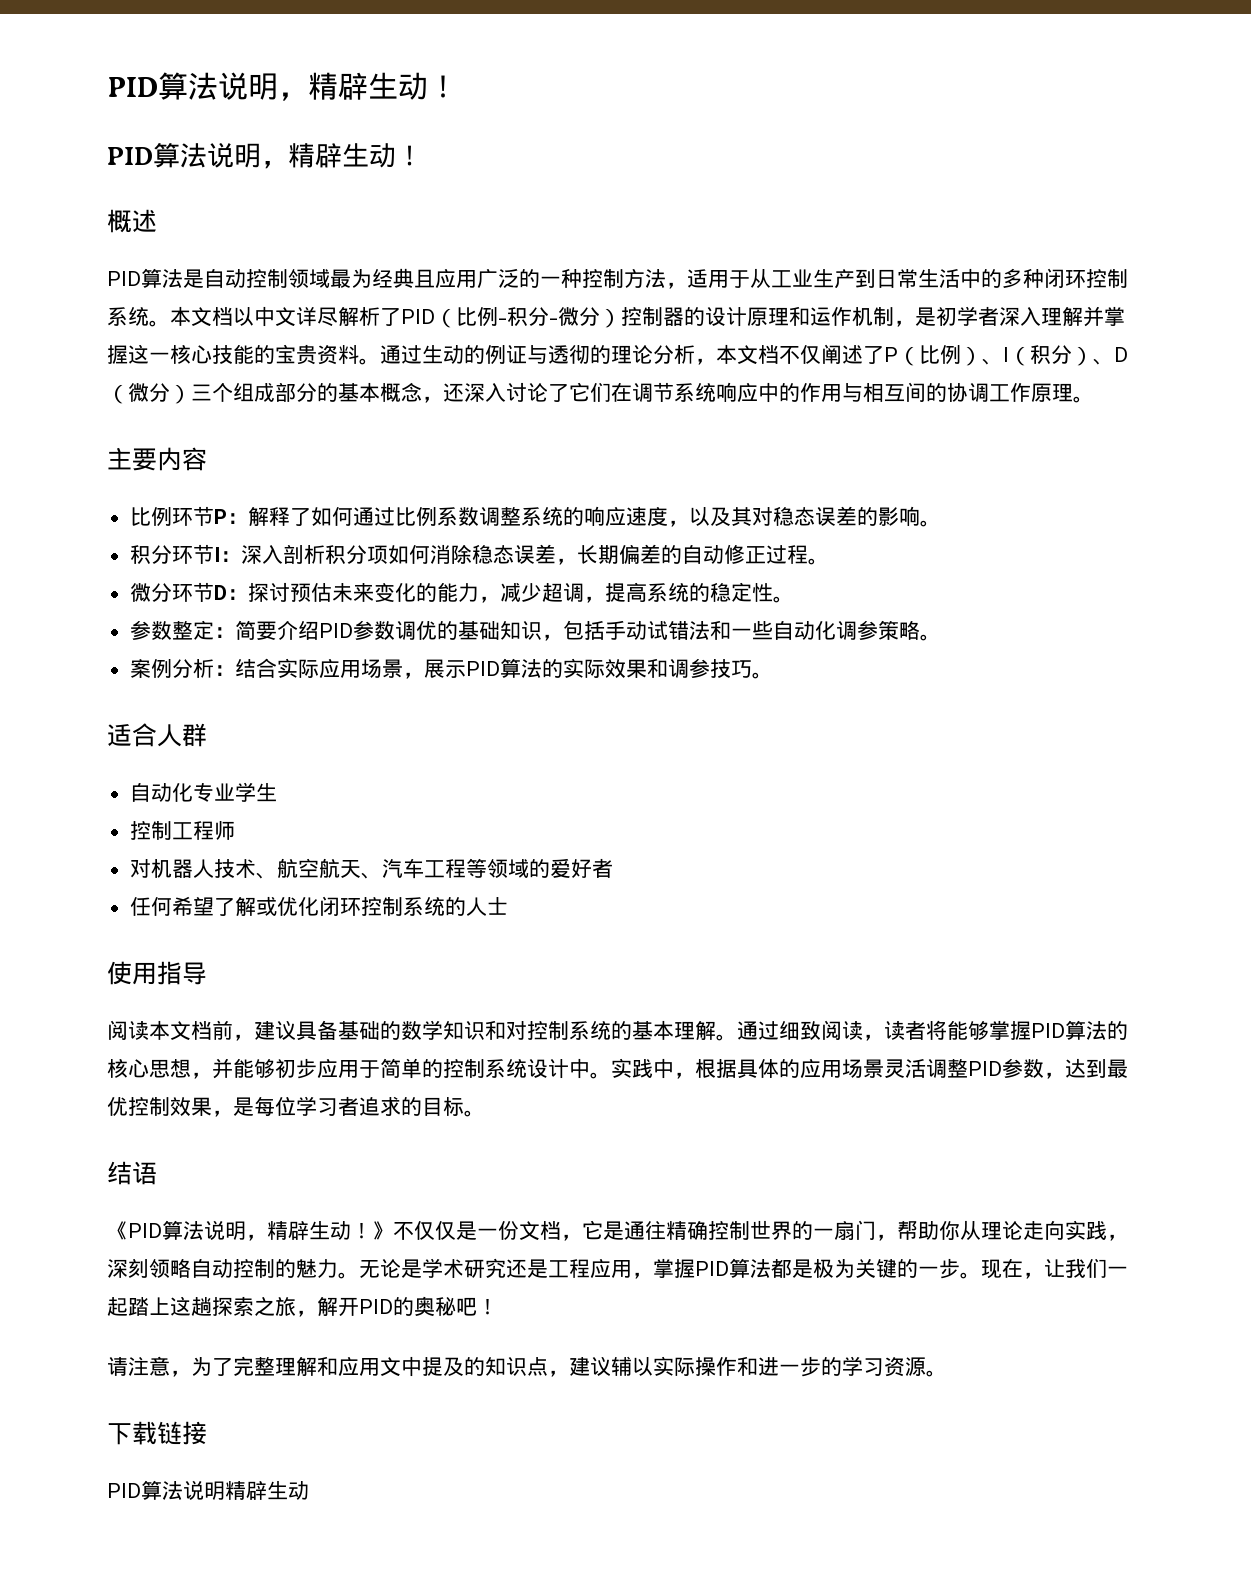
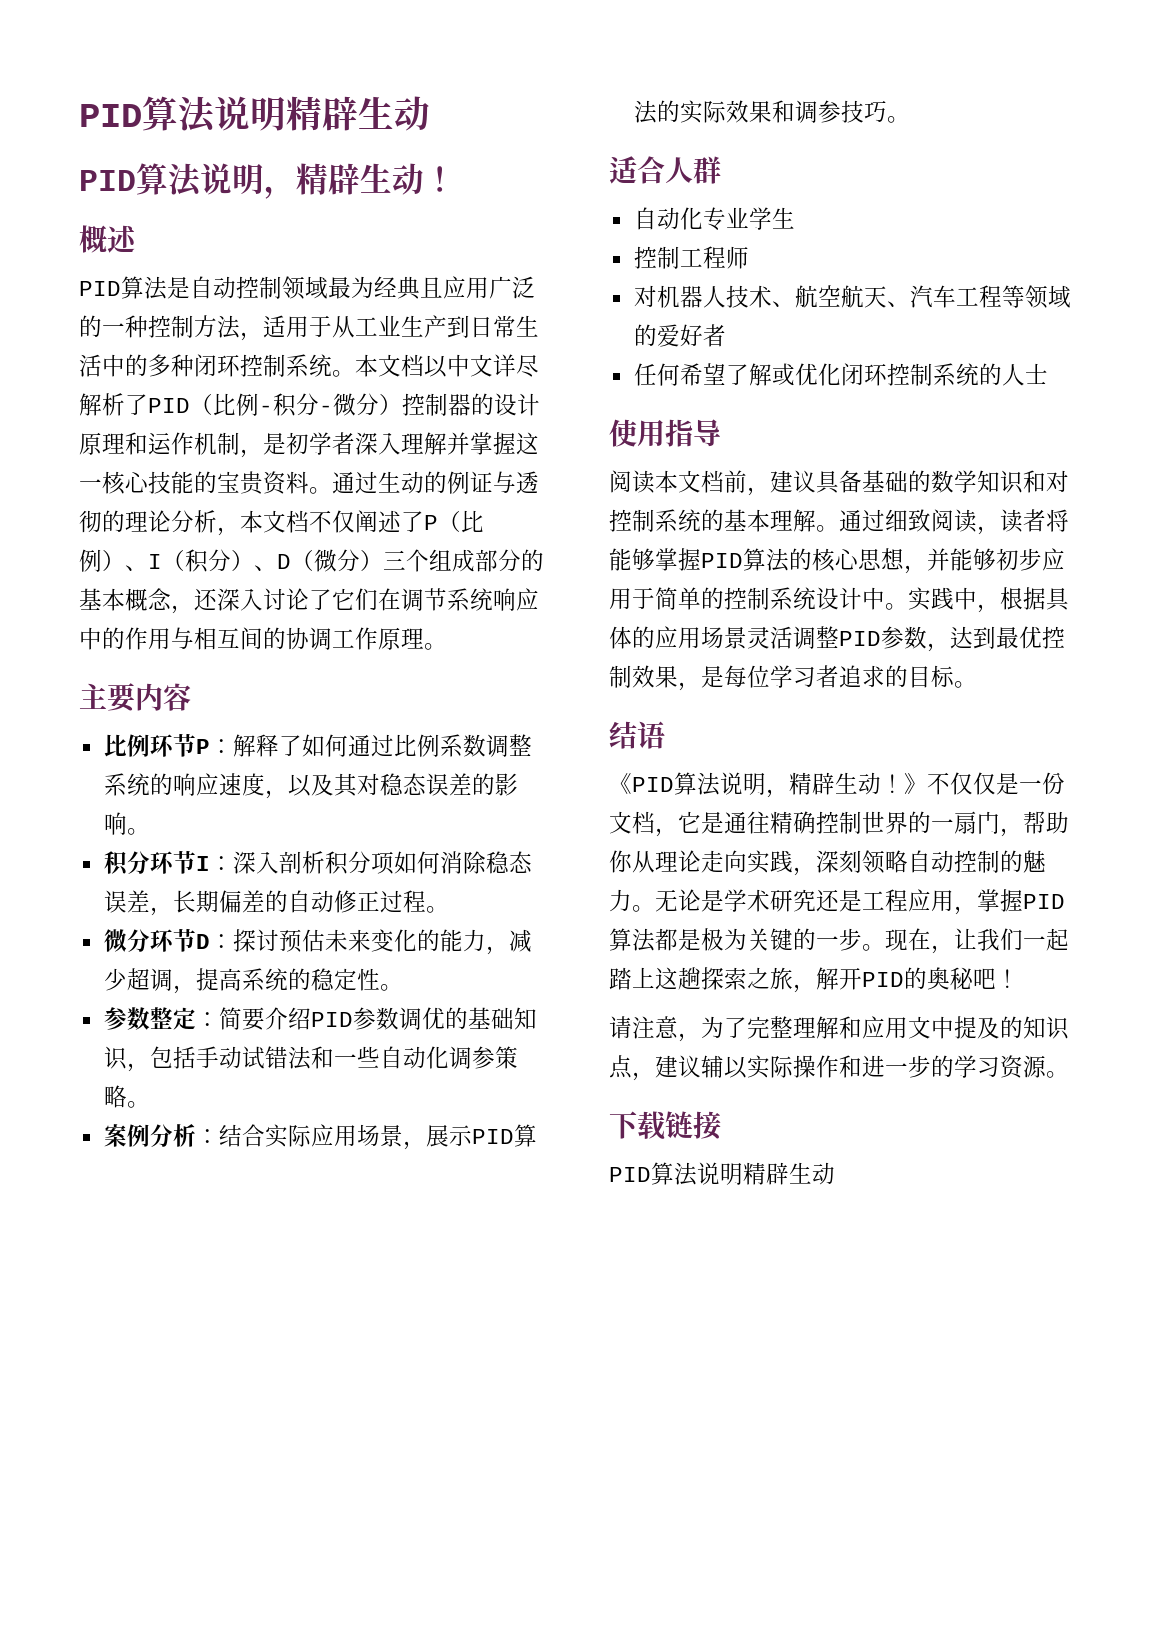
[107,72,458,101] PID算法说明，精辟生动！ -> [79,96,430,133] PID算法说明精辟生动

